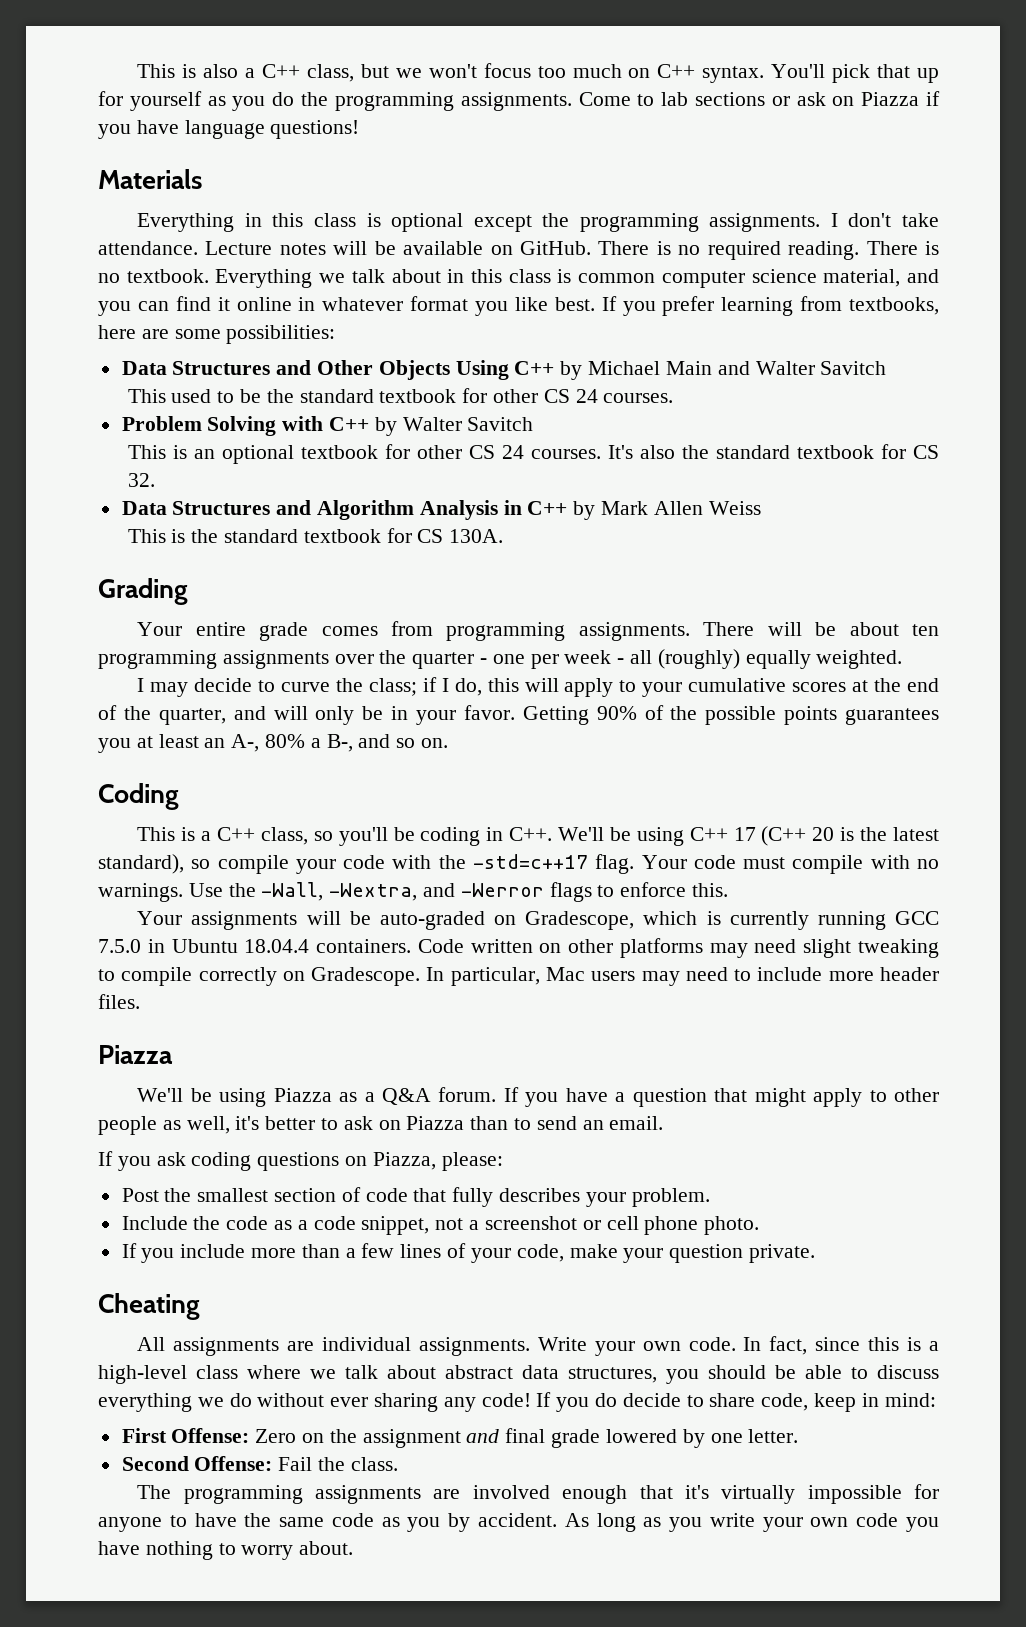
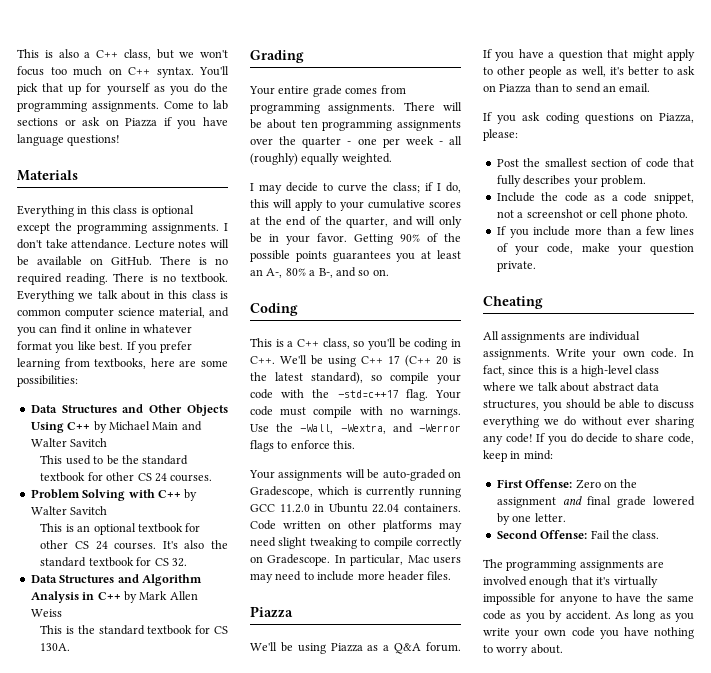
[98,939,141,953] 7.5.0 -> [279,504,310,513] 11.2.0
[244,939,310,953] 18.04.4 -> [372,504,400,513] 22.04

